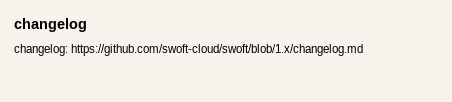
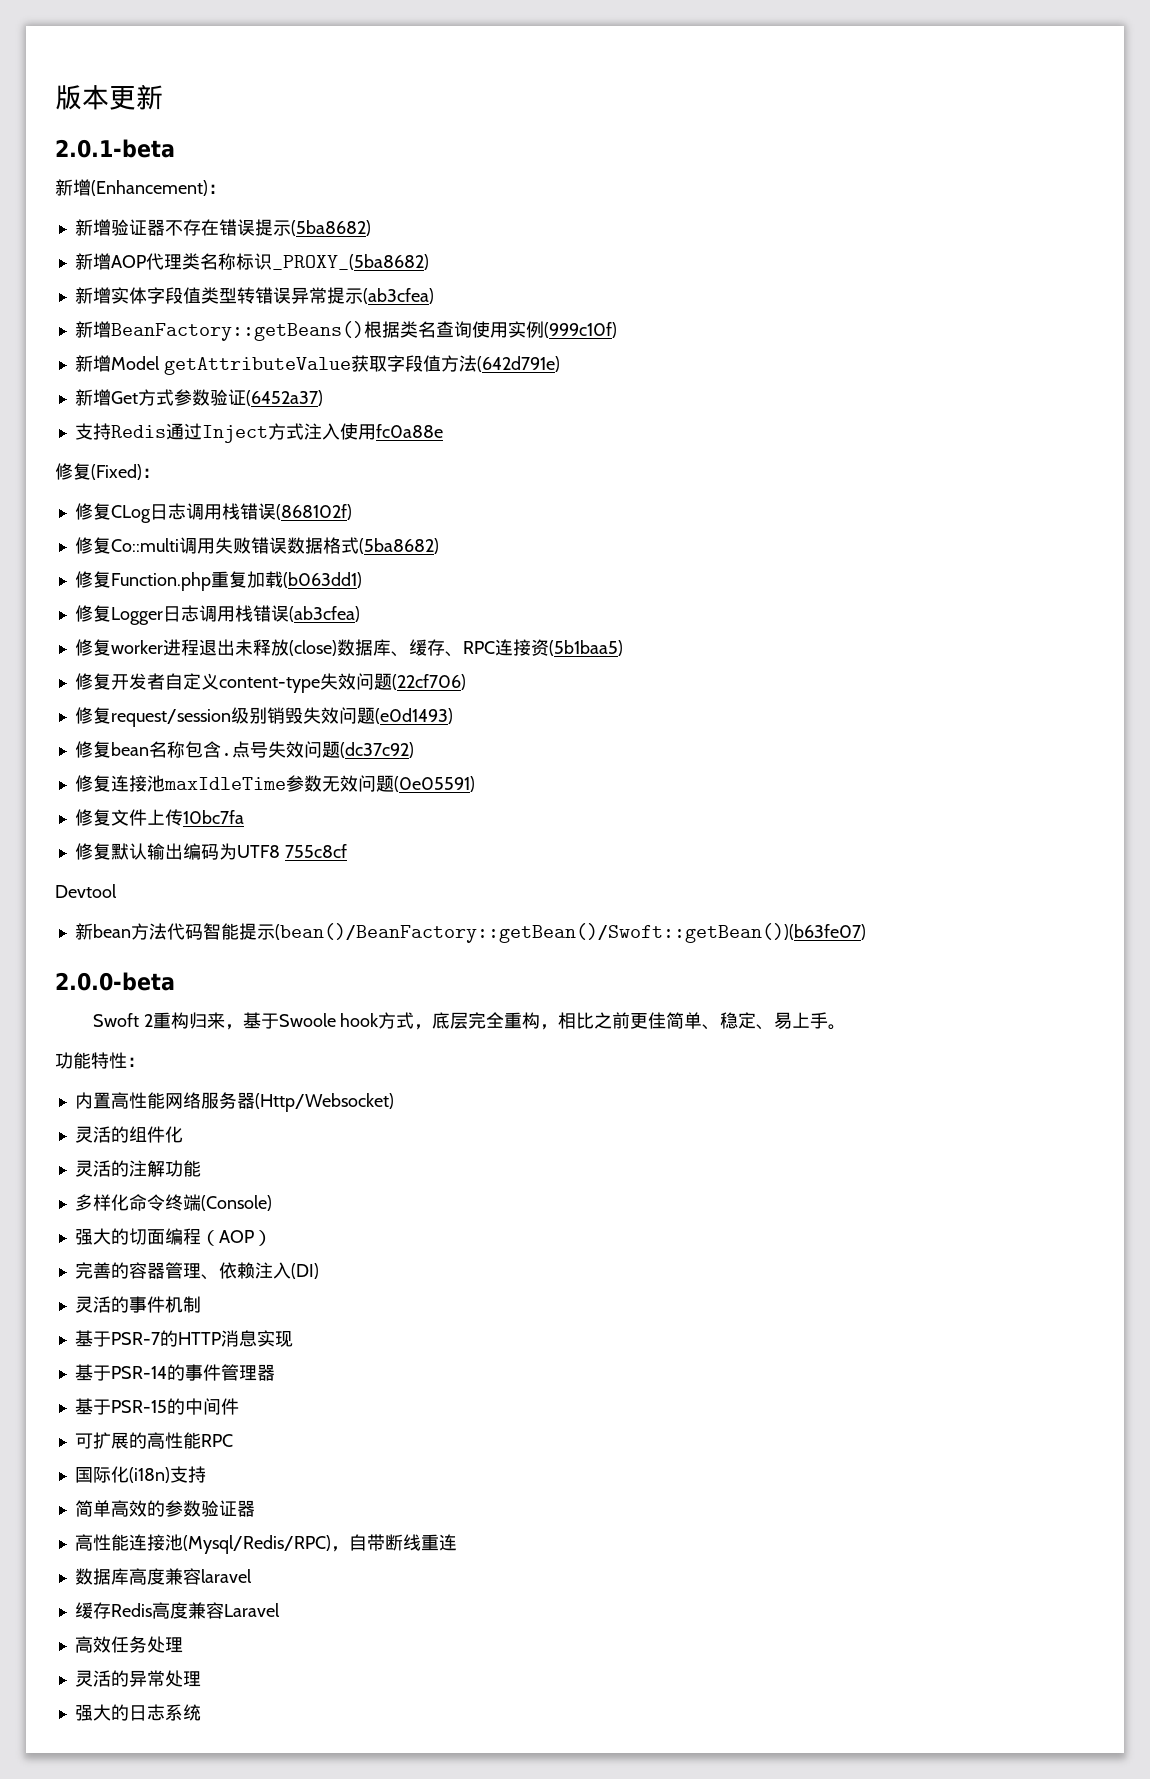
[14,18,87,32] [14,44,364,56] changelog // changelog: https://github.com/swoft-cloud/swoft/blob/1.x/changelog.md -> [55,84,163,110] [55,139,175,158] [55,179,226,196] [74,219,371,236] [74,253,429,270] [74,287,434,304] [74,321,617,341] [74,355,560,375] [74,389,323,406] [74,423,443,443] [55,463,160,480] [74,503,352,523] [74,537,439,554] [74,571,362,591] [74,605,360,625] [74,639,623,657] [74,673,466,693] [74,707,453,727] [74,741,414,758] [74,775,475,792] [74,809,244,826] [74,843,347,860] [55,884,117,898] [74,923,866,943] [55,972,175,991] [92,1012,847,1030] [55,1052,145,1069] [74,1092,394,1112] [74,1126,183,1143] [74,1160,201,1177] [74,1194,272,1211] [74,1228,272,1246] [74,1262,319,1280] [74,1296,201,1313] [74,1330,293,1347] [74,1364,275,1381] [74,1398,239,1415] [74,1432,233,1449] [74,1466,206,1483] [74,1500,255,1517] [74,1534,457,1554] [74,1568,252,1585] [74,1602,280,1619] [74,1636,183,1653] [74,1670,201,1687] [74,1704,201,1721] 版本更新 // 2.0.1-beta // 新增(Enhancement)： // 新增验证器不存在错误提示(5ba8682) // 新增AOP代理类名称标识_PROXY_(5ba8682) // 新增实体字段值类型转错误异常提示(ab3cfea) // 新增BeanFactory::getBeans()根据类名查询使用实例(999c10f) // 新增Model getAttributeValue获取字段值方法(642d791e) // 新增Get方式参数验证(6452a37) // 支持Redis通过Inject方式注入使用fc0a88e // 修复(Fixed)： // 修复CLog日志调用栈错误(868102f) // 修复Co::multi调用失败错误数据格式(5ba8682) // 修复Function.php重复加载(b063dd1) // 修复Logger日志调用栈错误(ab3cfea) // 修复worker进程退出未释放(close)数据库、缓存、RPC连接资(5b1baa5) // 修复开发者自定义content-type失效问题(22cf706) // 修复request/session级别销毁失效问题(e0d1493) // 修复bean名称包含.点号失效问题(dc37c92) // 修复连接池maxIdleTime参数无效问题(0e05591) // 修复文件上传10bc7fa // 修复默认输出编码为UTF8 755c8cf // Devtool // 新bean方法代码智能提示(bean()/BeanFactory::getBean()/Swoft::getBean())(b63fe07) // 2.0.0-beta // Swoft 2重构归来，基于Swoole hook方式，底层完全重构，相比之前更佳简单、稳定、易上手。 // 功能特性： // 内置高性能网络服务器(Http/Websocket) // 灵活的组件化 // 灵活的注解功能 // 多样化命令终端(Console) // 强大的切面编程（AOP） // 完善的容器管理、依赖注入(DI) // 灵活的事件机制 // 基于PSR-7的HTTP消息实现 // 基于PSR-14的事件管理器 // 基于PSR-15的中间件 // 可扩展的高性能RPC // 国际化(i18n)支持 // 简单高效的参数验证器 // 高性能连接池(Mysql/Redis/RPC)，自带断线重连 // 数据库高度兼容laravel // 缓存Redis高度兼容Laravel // 高效任务处理 // 灵活的异常处理 // 强大的日志系统

